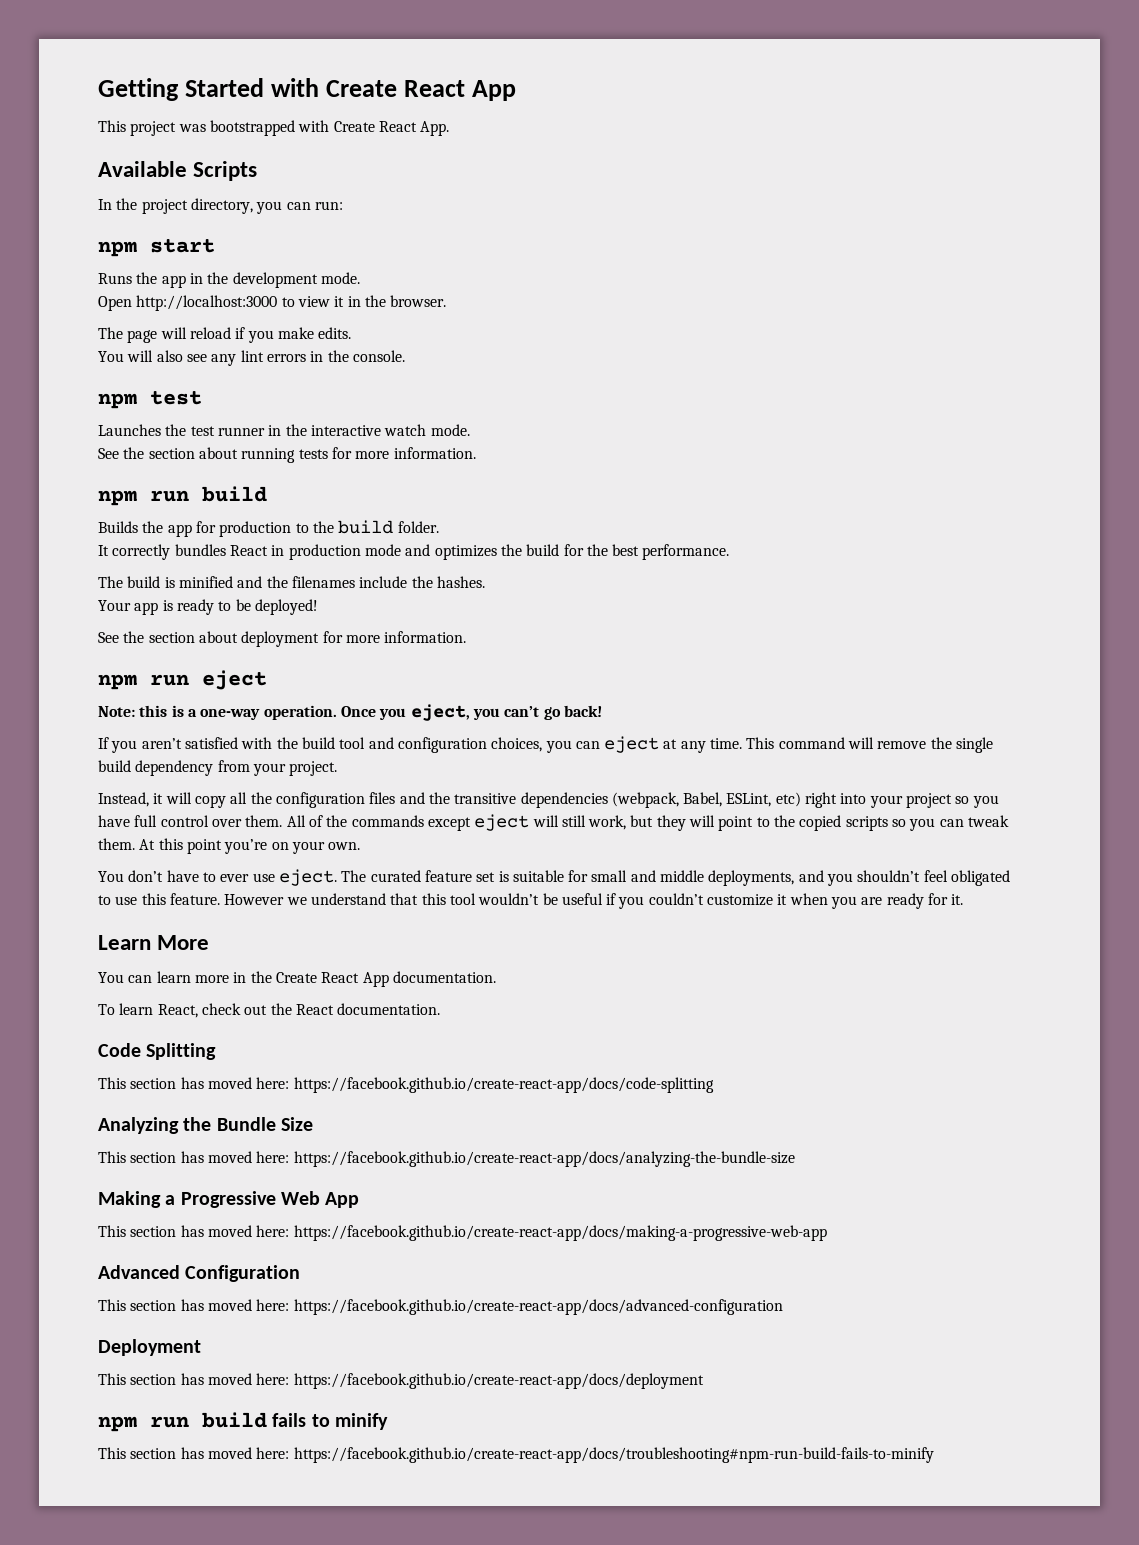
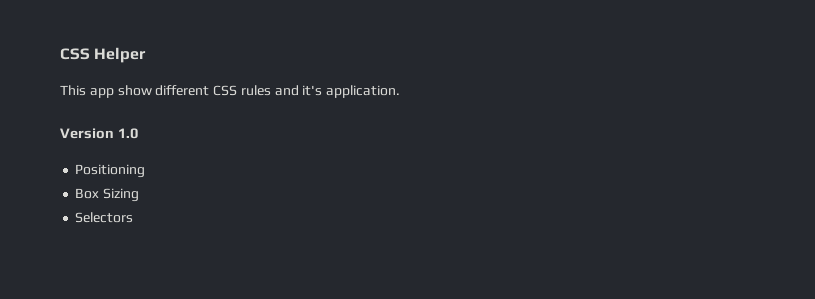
[98,78,517,101] [98,120,450,136] [98,161,258,181] [98,198,343,214] [98,239,215,257] [98,272,360,288] [98,295,447,311] [98,327,352,343] [98,350,405,366] [98,391,202,409] [98,424,470,436] [98,447,476,463] [98,486,267,506] [98,520,439,537] [98,544,730,560] [98,576,485,588] [98,599,318,615] [98,631,467,647] [98,670,267,690] [98,704,602,721] [98,736,994,753] [98,760,338,776] [98,792,999,808] [98,814,1010,831] [98,838,361,854] [98,869,1011,886] [98,893,964,909] [98,935,210,950] [98,971,496,987] [98,1003,441,1018] [98,1043,217,1060] [98,1077,714,1093] [98,1117,313,1134] [98,1151,795,1167] [98,1191,360,1208] [98,1225,827,1241] [98,1265,301,1282] [98,1299,783,1315] [98,1339,201,1356] [98,1373,704,1389] [98,1412,388,1432] [98,1447,934,1463] Getting Started with Create React App // This project was bootstrapped with Create React App. // Available Scripts // In the project directory, you can run: // npm start // Runs the app in the development mode. // Open http://localhost:3000 to view it in the browser. // The page will reload if you make edits. // You will also see any lint errors in the console. // npm test // Launches the test runner in the interactive watch mode. // See the section about running tests for more information. // npm run build // Builds the app for production to the build folder. // It correctly bundles React in production mode and optimizes the build for the best performance. // The build is minified and the filenames include the hashes. // Your app is ready to be deployed! // See the section about deployment for more information. // npm run eject // Note: this is a one-way operation. Once you eject, you can’t go back! // If you aren’t satisfied with the build tool and configuration choices, you can eject at any time. This command will remove the single build dependency from your project. // Instead, it will copy all the configuration files and the transitive dependencies (webpack, Babel, ESLint, etc) right into your project so you have full control over them. All of the commands except eject will still work, but they will point to the copied scripts so you can tweak them. At this point you’re on your own. // You don’t have to ever use eject. The curated feature set is suitable for small and middle deployments, and you shouldn’t feel obligated to use this feature. However we understand that this tool wouldn’t be useful if you couldn’t customize it when you are ready for it. // Learn More // You can learn more in the Create React App documentation. // To learn React, check out the React documentation. // Code Splitting // This section has moved here: https://facebook.github.io/create-react-app/docs/code-splitting // Analyzing the Bundle Size // This section has moved here: https://facebook.github.io/create-react-app/docs/analyzing-the-bundle-size // Making a Progressive Web App // This section has moved here: https://facebook.github.io/create-react-app/docs/making-a-progressive-web-app // Advanced Configuration // This section has moved here: https://facebook.github.io/create-react-app/docs/advanced-configuration // Deployment // This section has moved here: https://facebook.github.io/create-react-app/docs/deployment // npm run build fails to minify // This section has moved here: https://facebook.github.io/create-react-app/docs/troubleshooting#npm-run-build-fails-to-minify -> [60,47,147,63] [60,85,401,98] [60,128,138,139] [75,164,146,178] [75,188,140,202] [75,212,134,223] CSS Helper // This app show different CSS rules and it's application. // Version 1.0 // Positioning // Box Sizing // Selectors

